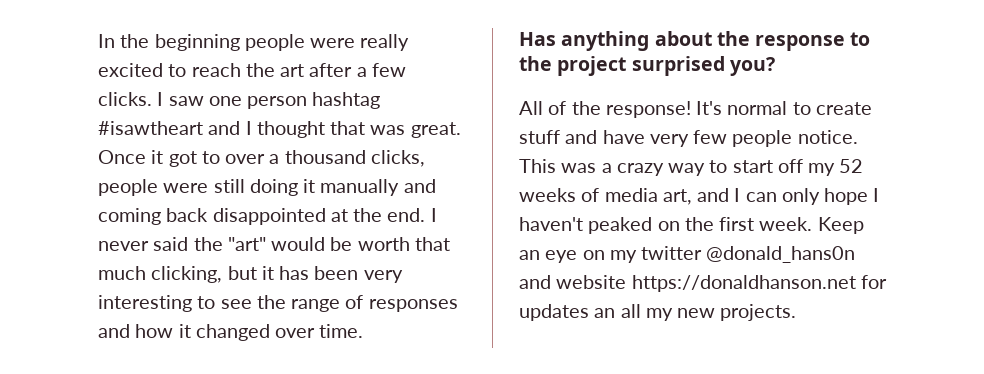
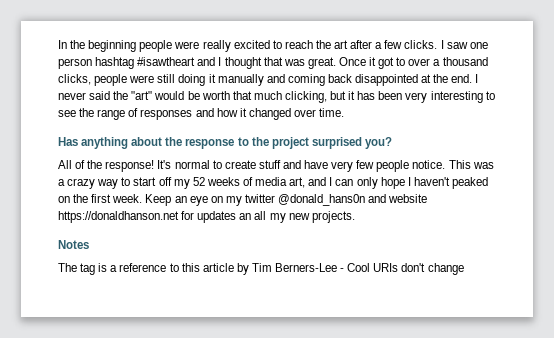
(797, 312) none -> [58,240,89,249] [58,263,464,275] // Notes // The tag is a reference to this article by Tim Berners-Lee - Cool URIs don't change

